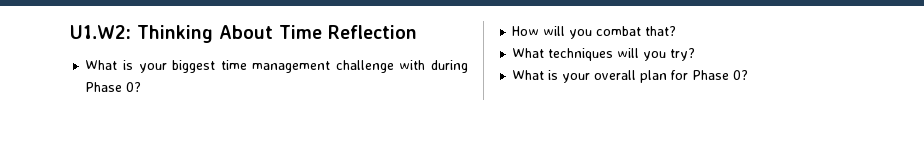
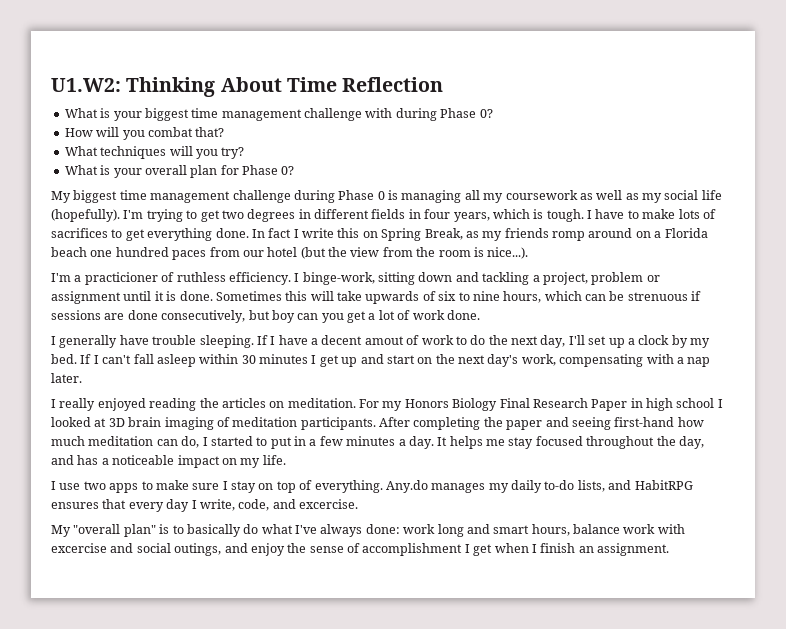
(749, 75) none -> [51,190,722,203] [51,209,716,222] [51,228,708,241] [51,247,529,260] [51,272,660,285] [51,291,702,304] [51,310,480,323] [51,335,710,348] [51,354,711,367] [51,373,82,383] [51,398,723,411] [51,417,704,430] [51,436,704,449] [51,455,286,468] [51,480,693,493] [51,499,358,512] [51,524,685,537] [51,543,669,556] // My biggest time management challenge during Phase 0 is managing all my coursework as well as my social life (hopefully). I'm trying to get two degrees in different fields in four years, which is tough. I have to make lots of sacrifices to get everything done. In fact I write this on Spring Break, as my friends romp around on a Florida beach one hundred paces from our hotel (but the view from the room is nice...). // I'm a practicioner of ruthless efficiency. I binge-work, sitting down and tackling a project, problem or assignment until it is done. Sometimes this will take upwards of six to nine hours, which can be strenuous if sessions are done consecutively, but boy can you get a lot of work done. // I generally have trouble sleeping. If I have a decent amout of work to do the next day, I'll set up a clock by my bed. If I can't fall asleep within 30 minutes I get up and start on the next day's work, compensating with a nap later. // I really enjoyed reading the articles on meditation. For my Honors Biology Final Research Paper in high school I looked at 3D brain imaging of meditation participants. After completing the paper and seeing first-hand how much meditation can do, I started to put in a few minutes a day. It helps me stay focused throughout the day, and has a noticeable impact on my life. // I use two apps to make sure I stay on top of everything. Any.do manages my daily to-do lists, and HabitRPG ensures that every day I write, code, and excercise. // My "overall plan" is to basically do what I've always done: work long and smart hours, balance work with excercise and social outings, and enjoy the sense of accomplishment I get when I finish an assignment.

